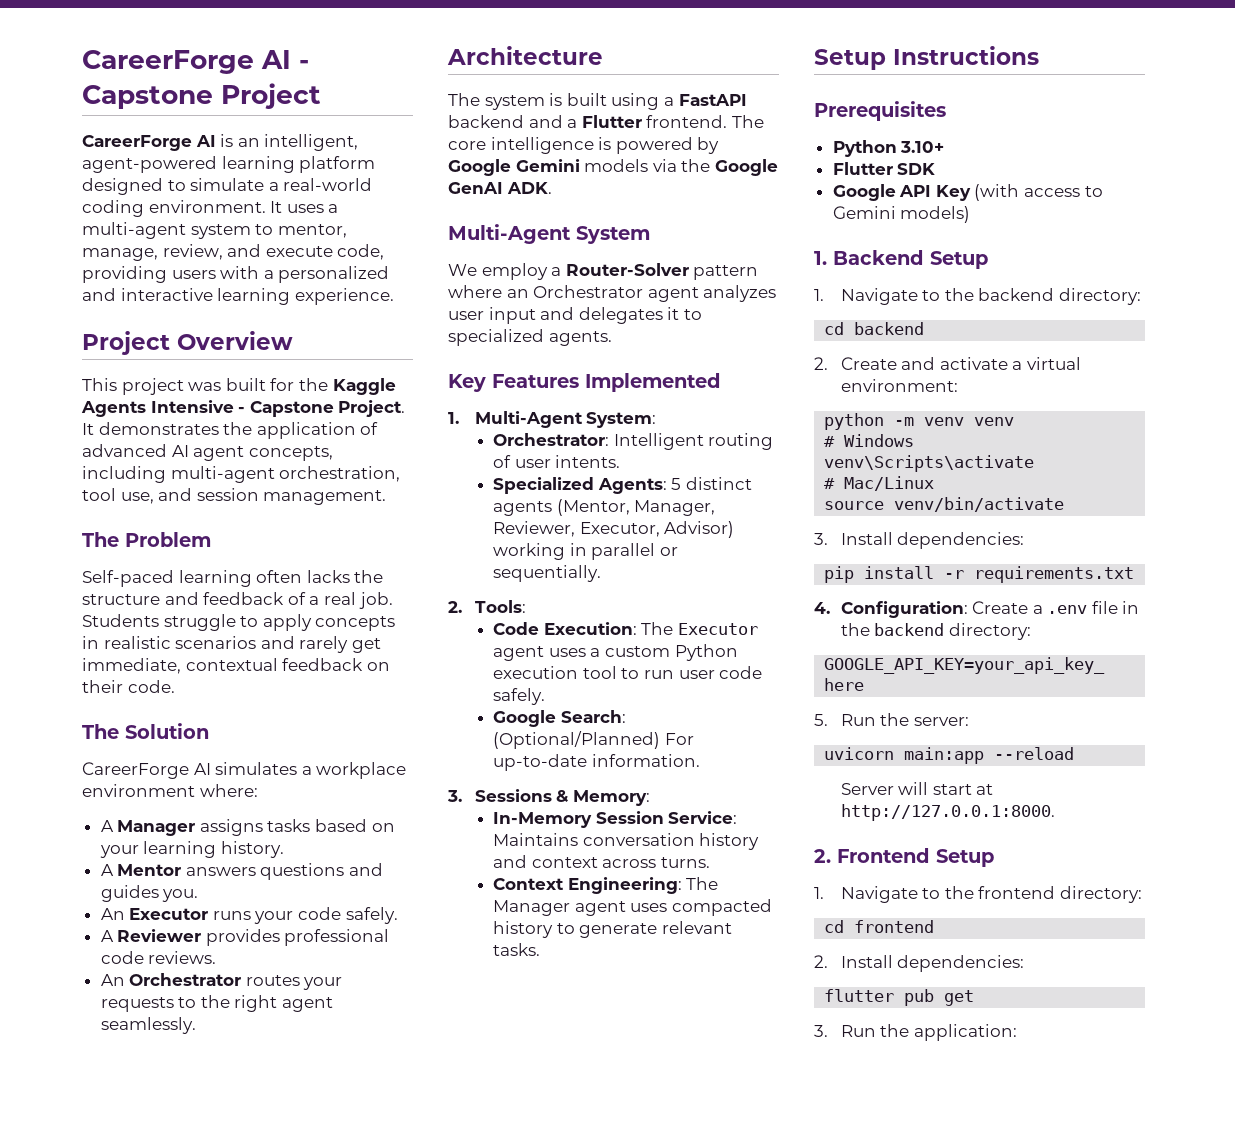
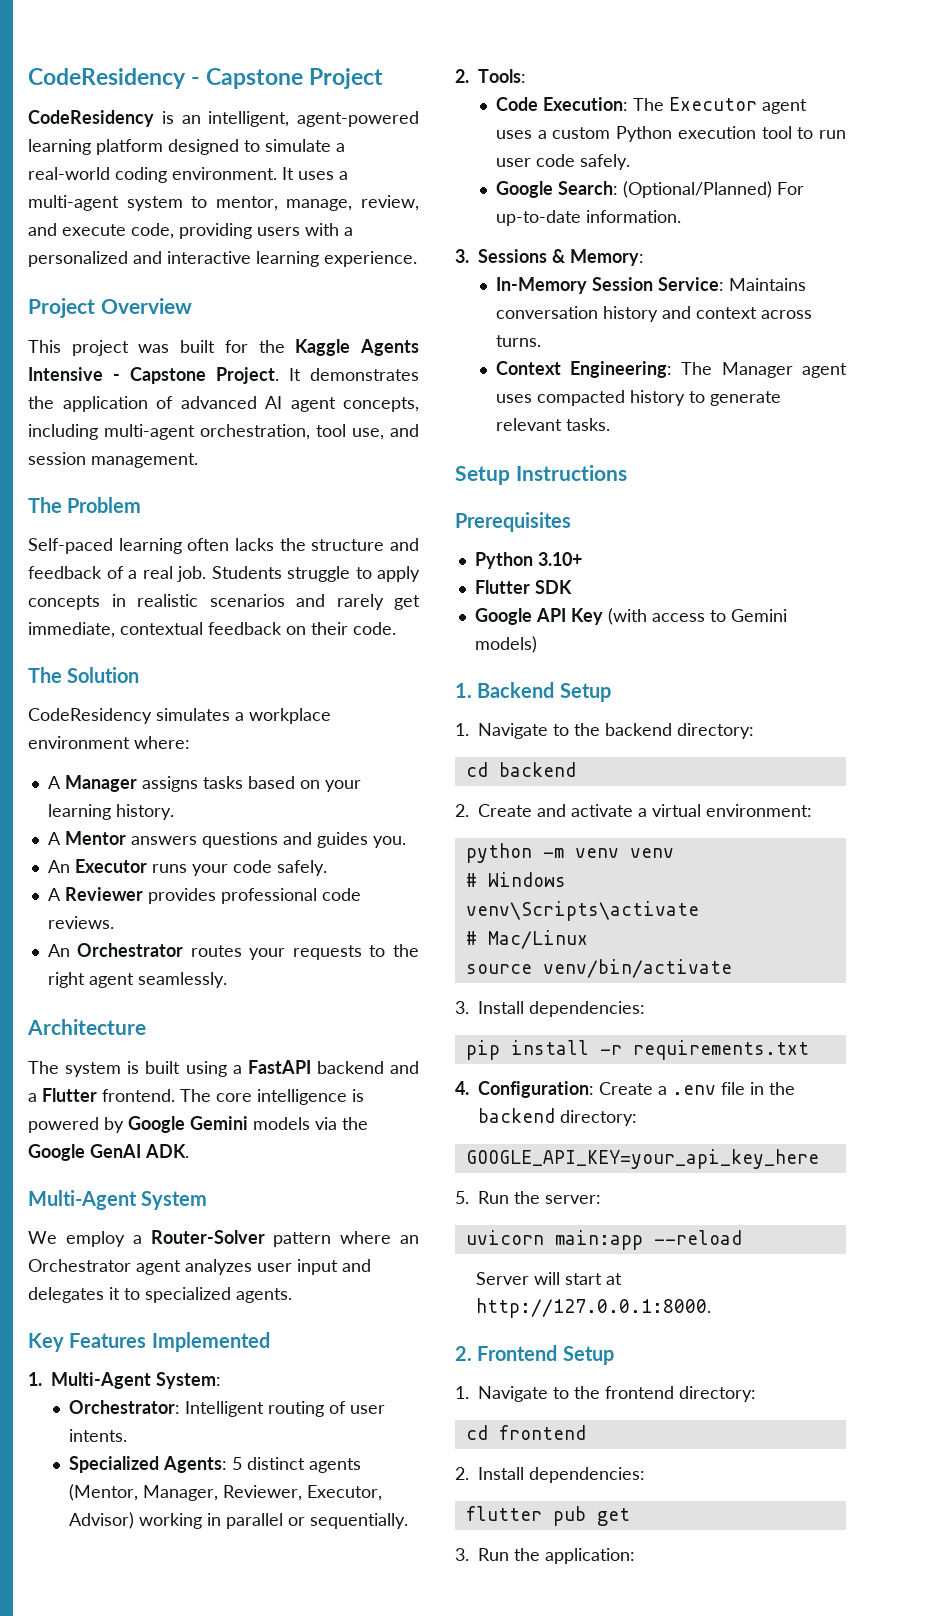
[82,50,291,74] CareerForge AI -> [28,68,186,89] CodeResidency
[82,135,216,151] CareerForge AI -> [28,110,154,127] CodeResidency
[82,762,211,779] CareerForge AI -> [28,708,152,724] CodeResidency

